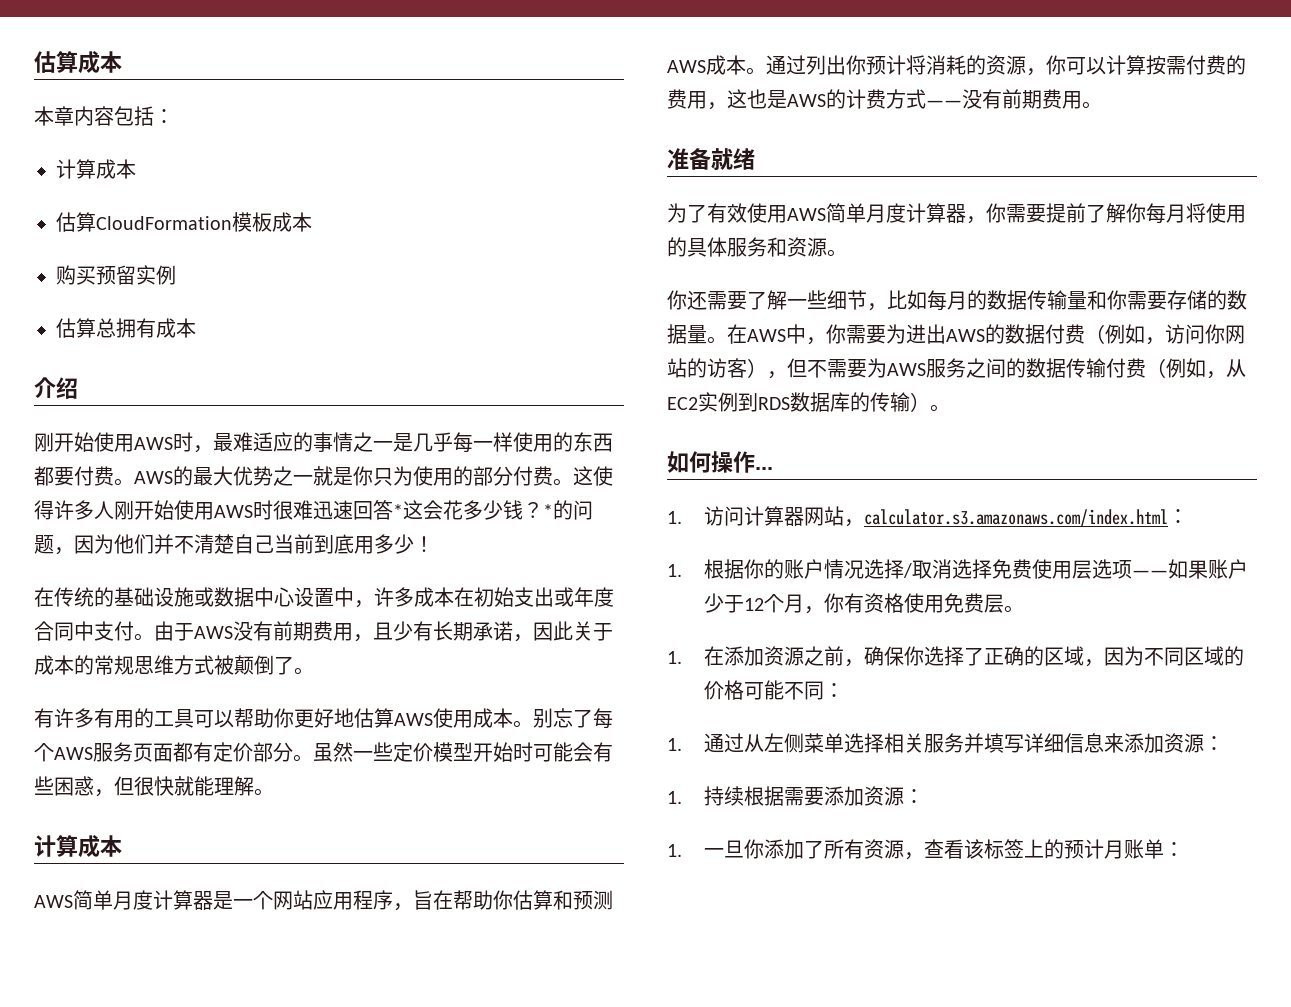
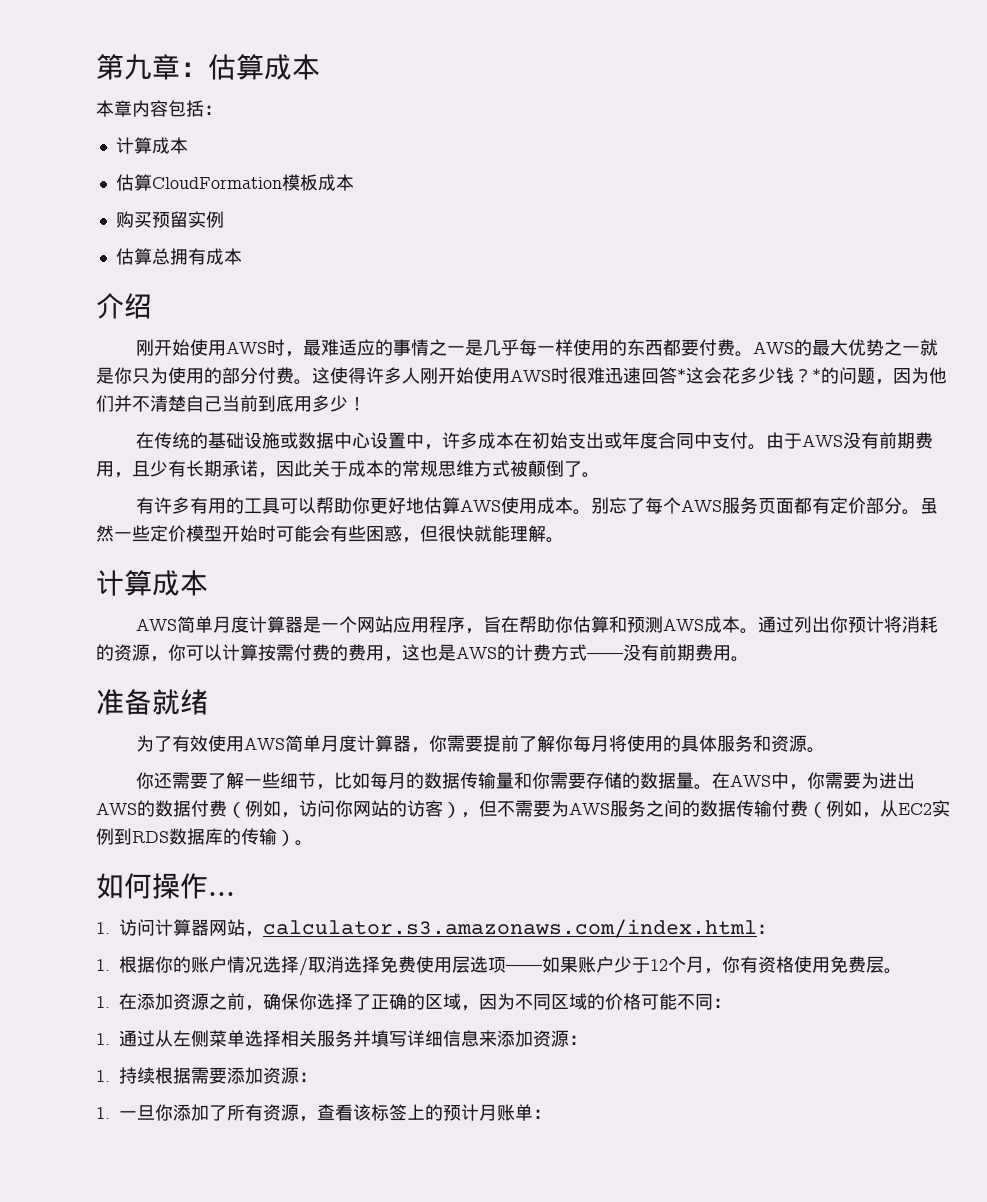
(34, 62) none -> [96,54,208,80] 第九章：

